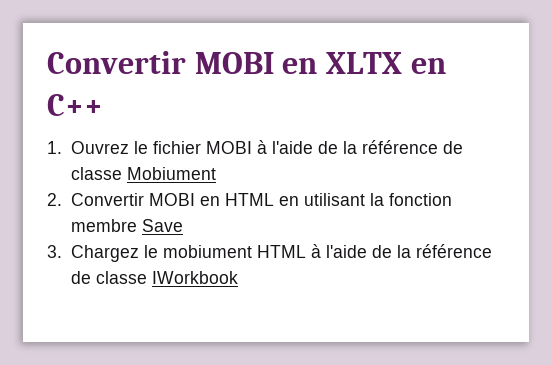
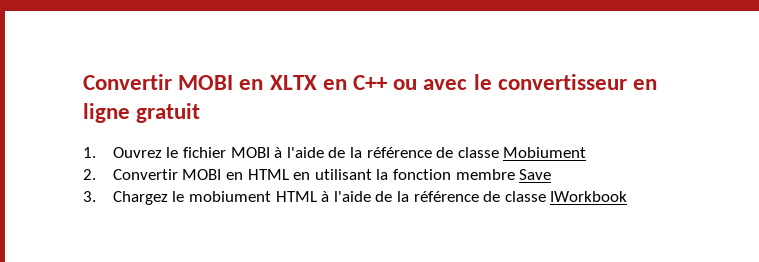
(103, 105) none -> [393,74,658,90] [83,103,201,123] ou avec le convertisseur en ligne gratuit

